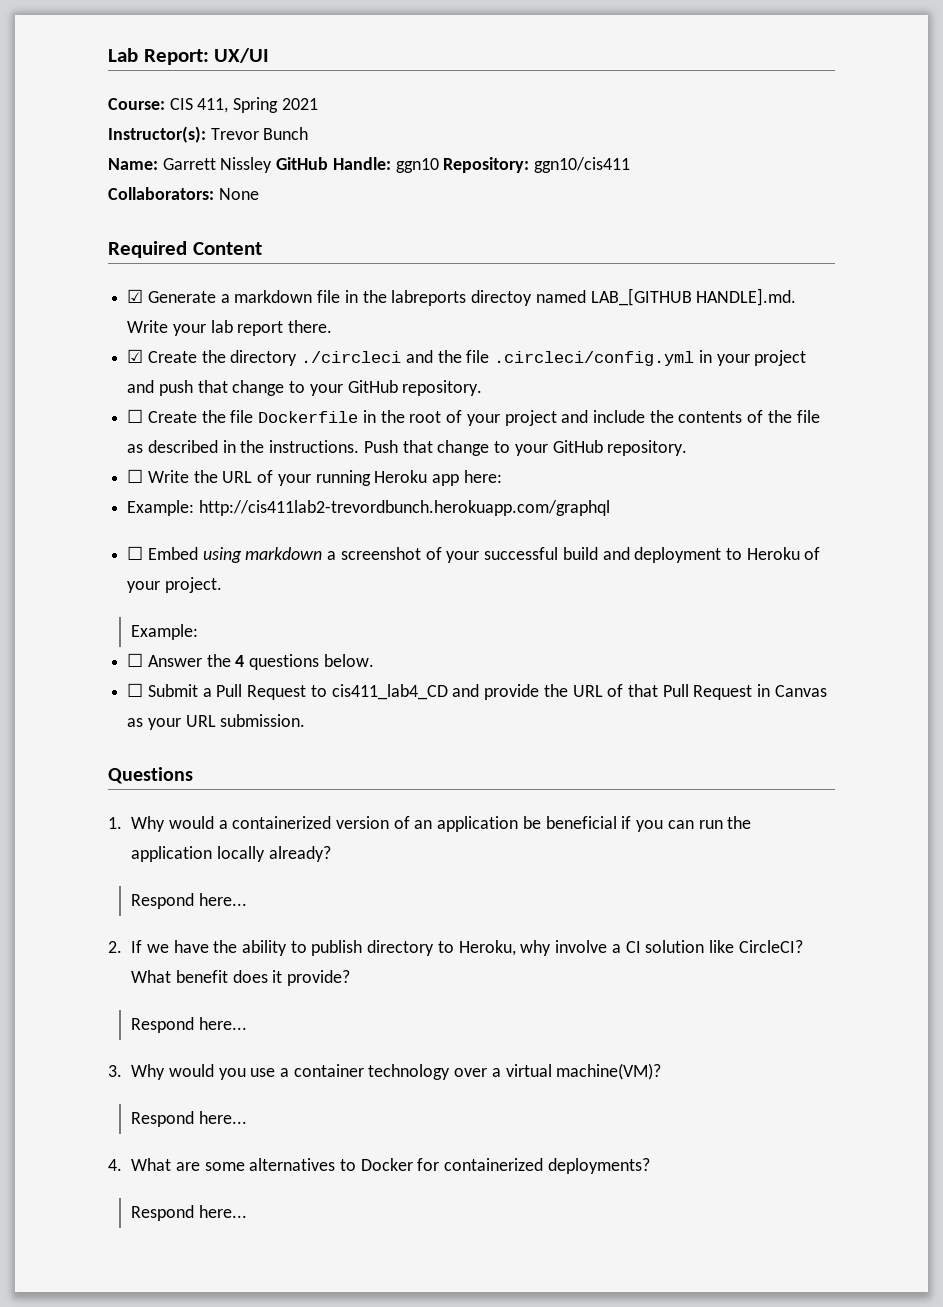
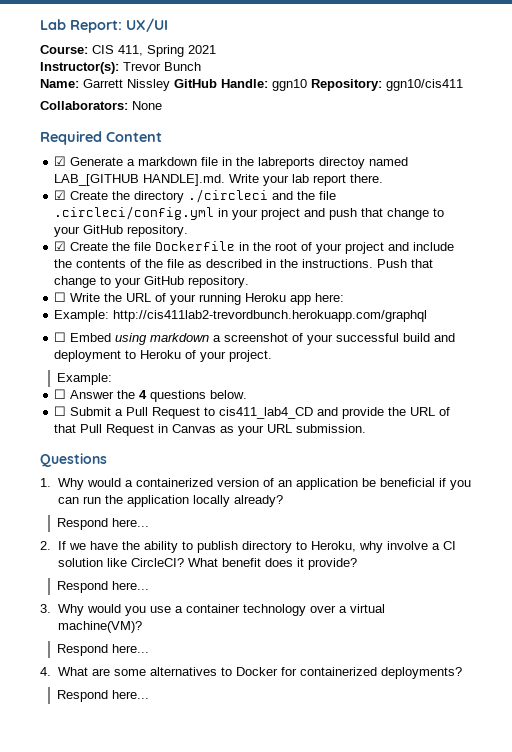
[127,409,144,423] ☐ -> [54,241,67,251] ☑

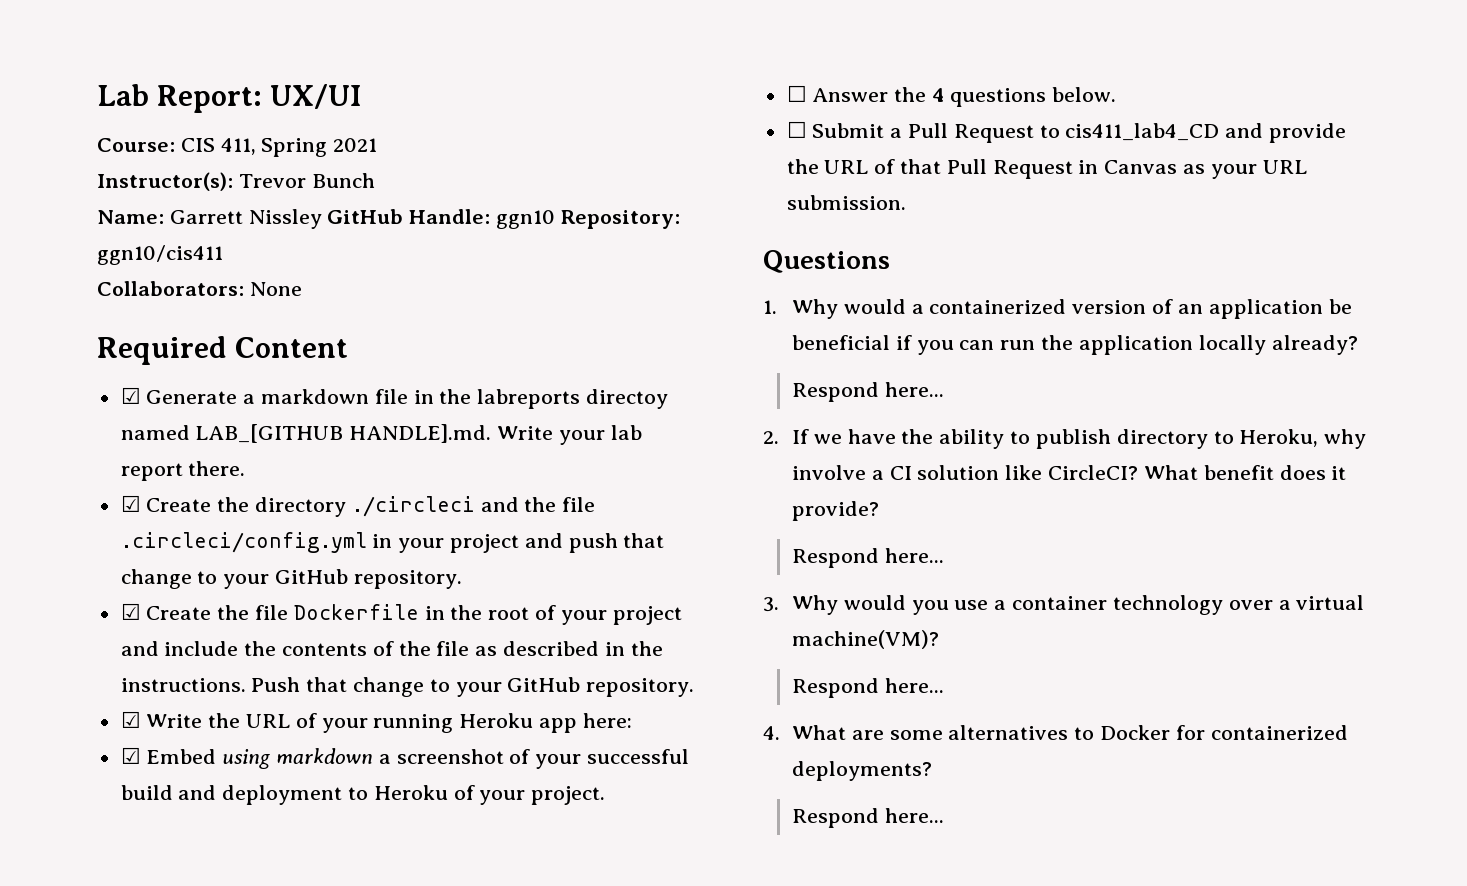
[54,292,67,302] ☐ -> [120,711,141,728] ☑
[54,310,428,322] [54,332,67,342] Example: http://cis411lab2-trevordbunch.herokuapp.com/graphql // ☐ -> [120,747,141,764] ☑
[56,373,112,385] // Example: -> (606, 795) none

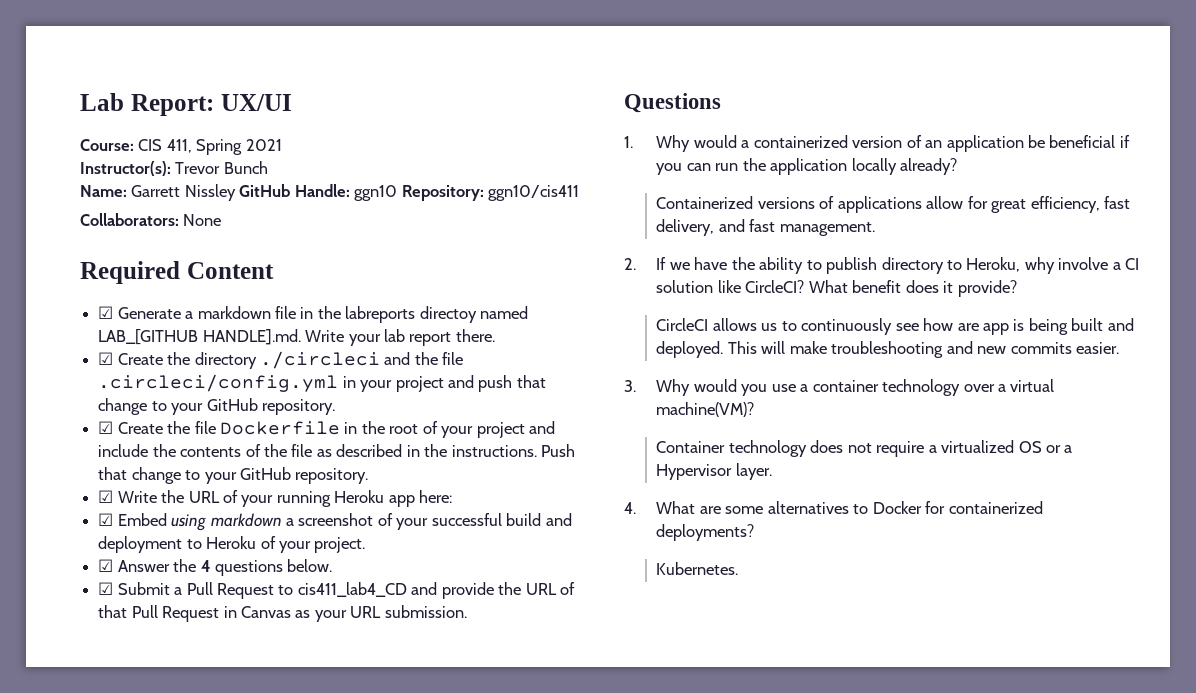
[786,85,807,102] ☐ -> [98,559,114,572] ☑
[786,121,807,138] ☐ -> [98,582,114,595] ☑
[792,382,944,402] Respond here... -> [656,196,1130,213] [656,219,875,236] Containerized versions of applications allow for great efficiency, fast delivery, and fast management.
[792,548,944,568] Respond here... -> [656,318,1134,335] [656,341,1119,358] CircleCI allows us to continuously see how are app is being built and deployed. This will make troubleshooting and new commits easier.
[792,678,944,698] Respond here... -> [656,440,1073,457] [656,463,772,480] Container technology does not require a virtualized OS or a Hypervisor layer.
[792,808,944,828] Respond here... -> [656,562,739,575] Kubernetes.

